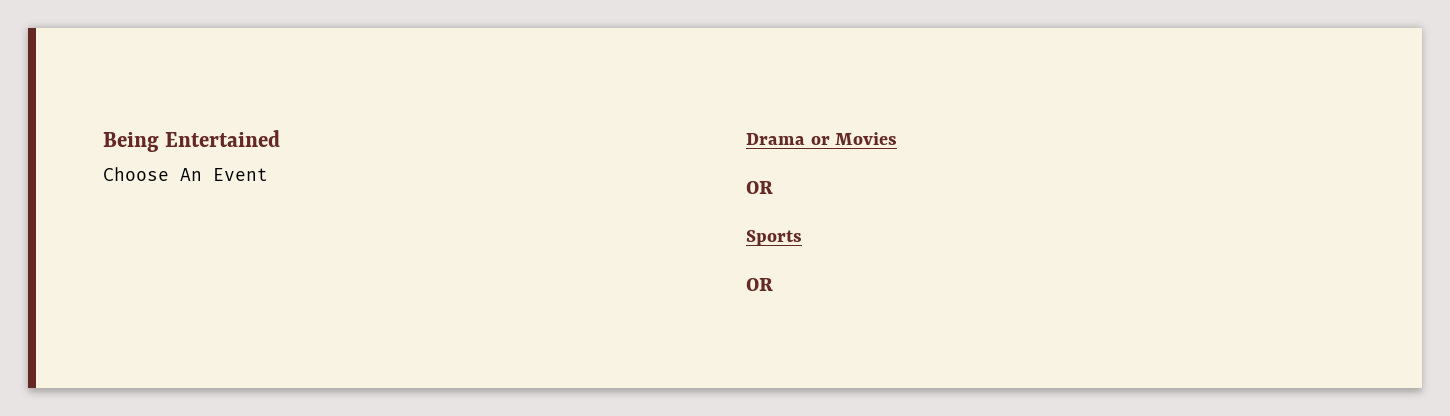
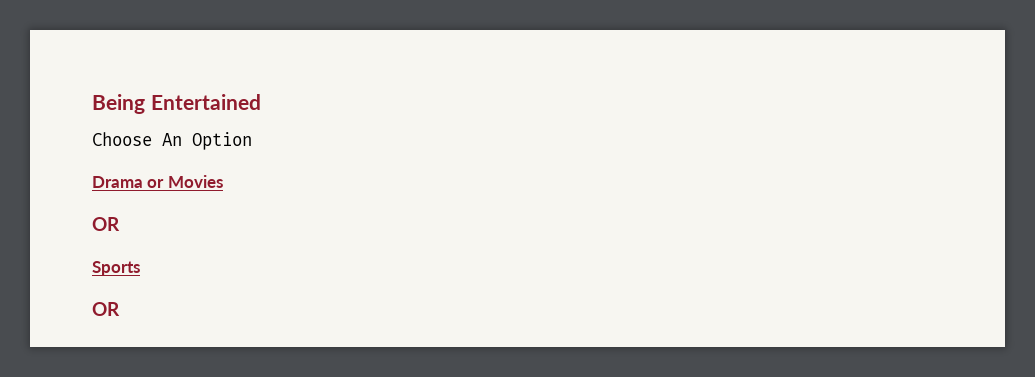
[213,168,268,181] Event -> [192,132,252,150] Option

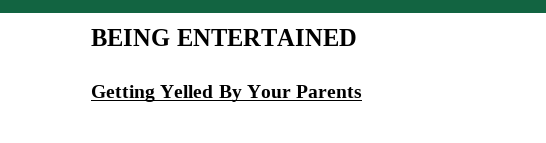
[92,94,261,114] [92,132,252,150] [92,175,223,188] [92,217,120,231] [92,261,140,276] [92,302,120,316] Being Entertained // Choose An Option // Drama or Movies // OR // Sports // OR -> [91,29,357,46] [91,85,363,102] BEING ENTERTAINED // Getting Yelled By Your Parents

